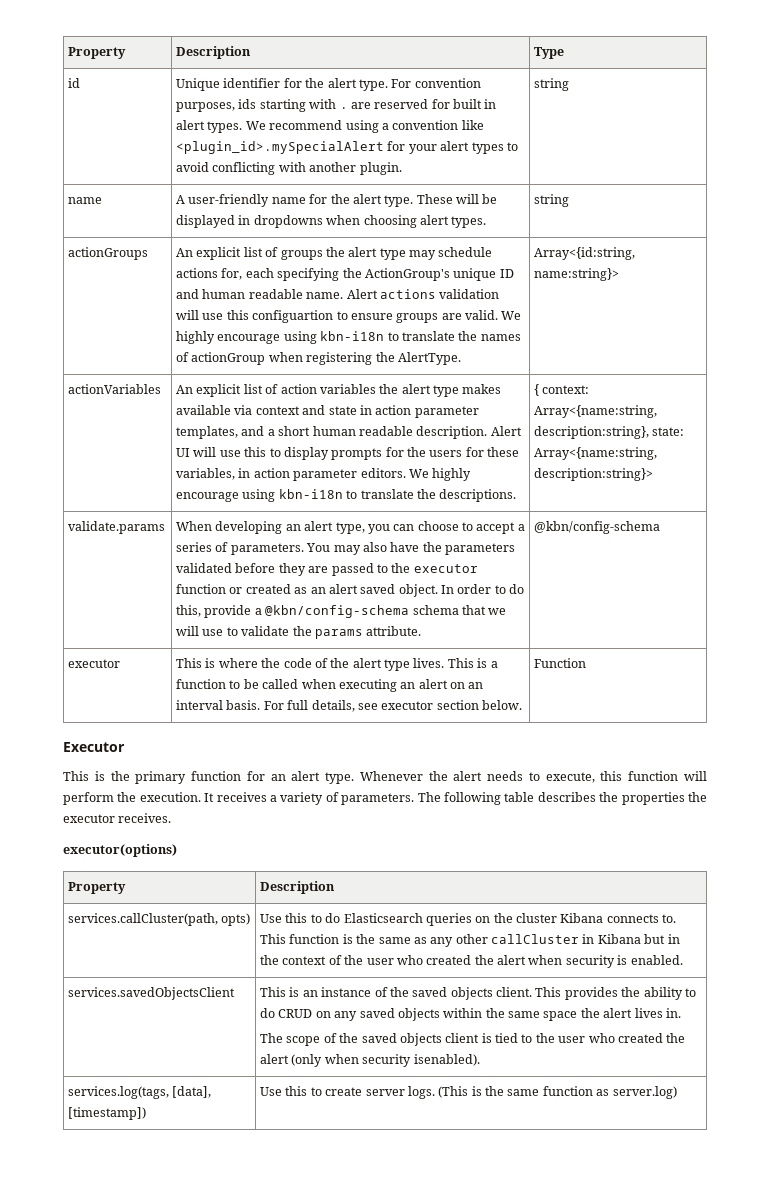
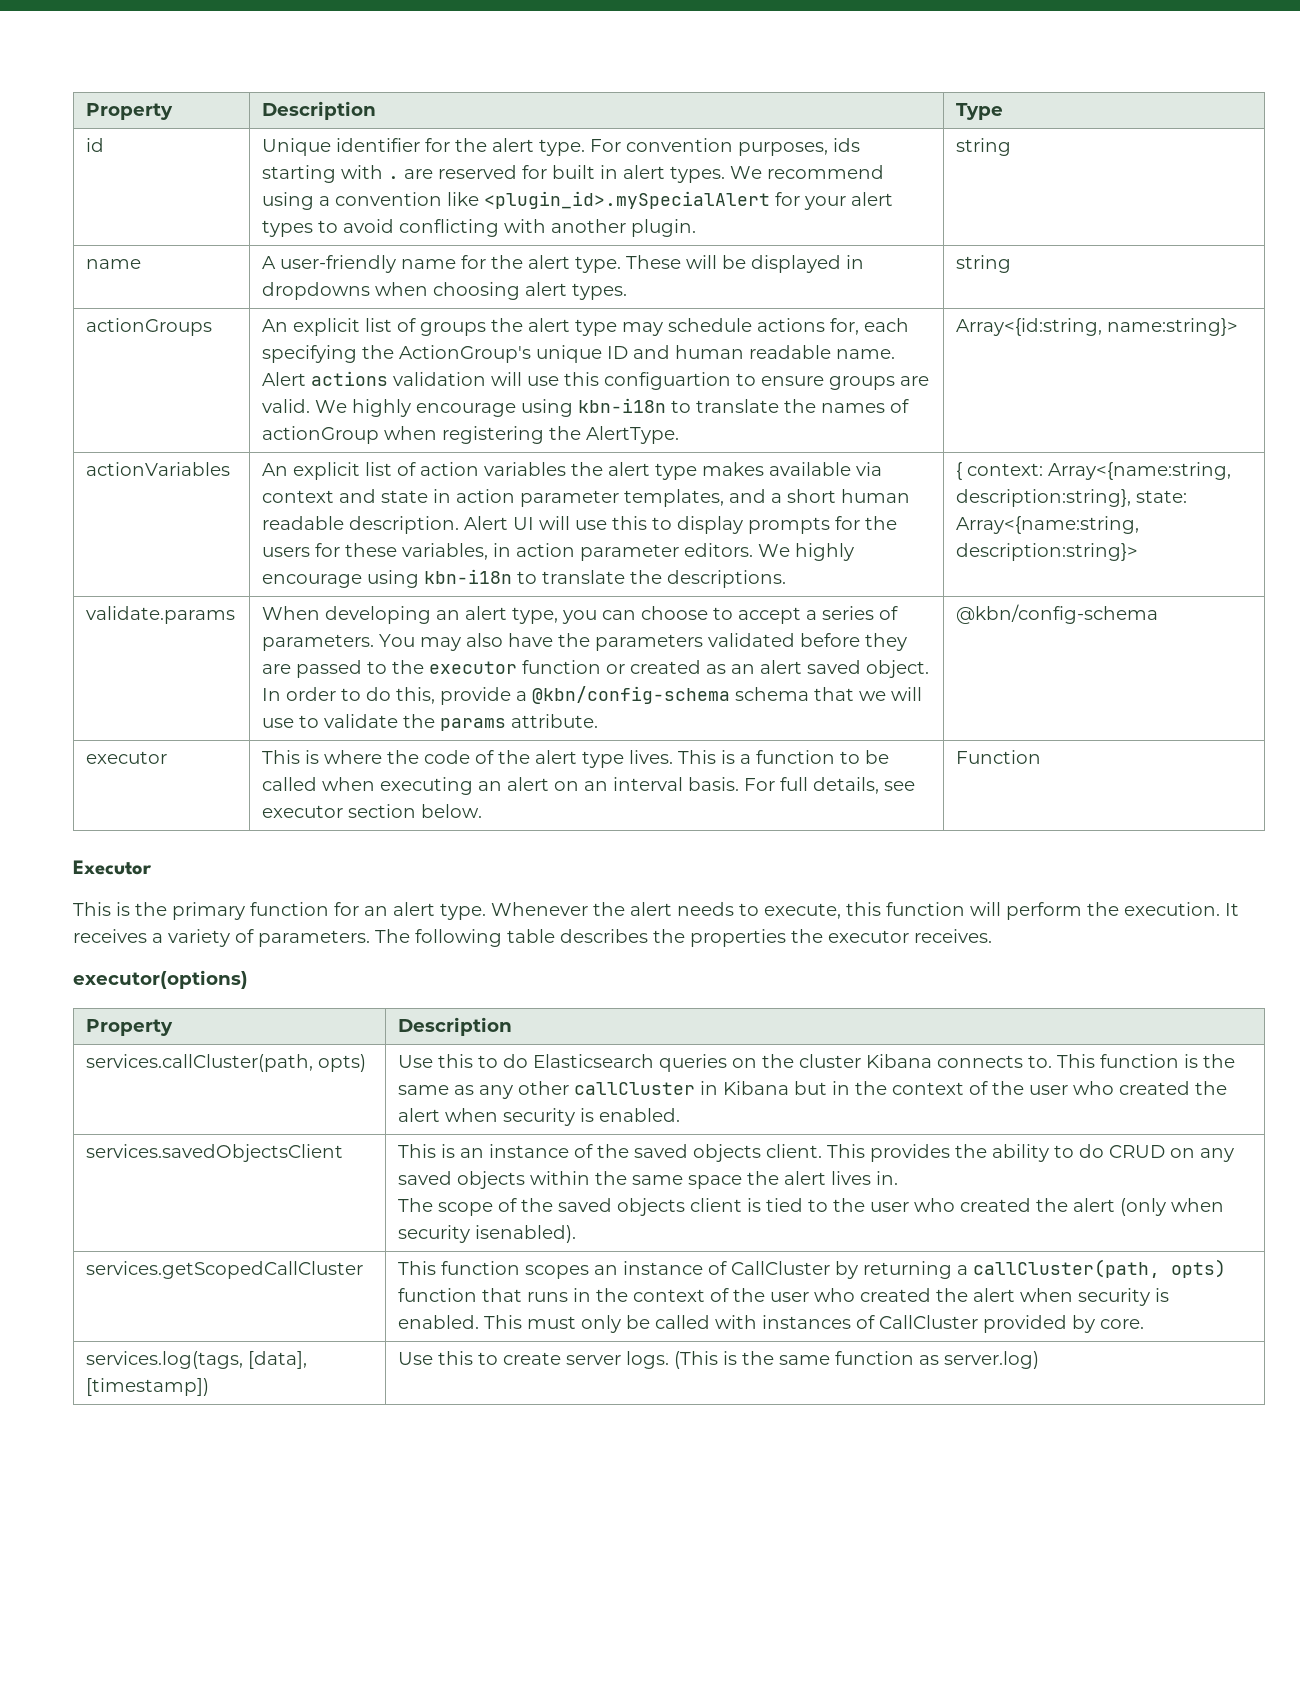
(480, 1060) none -> [86,1261,364,1279] [398,1259,1227,1279] [398,1288,1170,1306] [398,1315,1145,1333] // services.getScopedCallCluster | This function scopes an instance of CallCluster by returning a callCluster(path, opts) function that runs in the context of the user who created the alert when security is enabled. This must only be called with instances of CallCluster provided by core.

